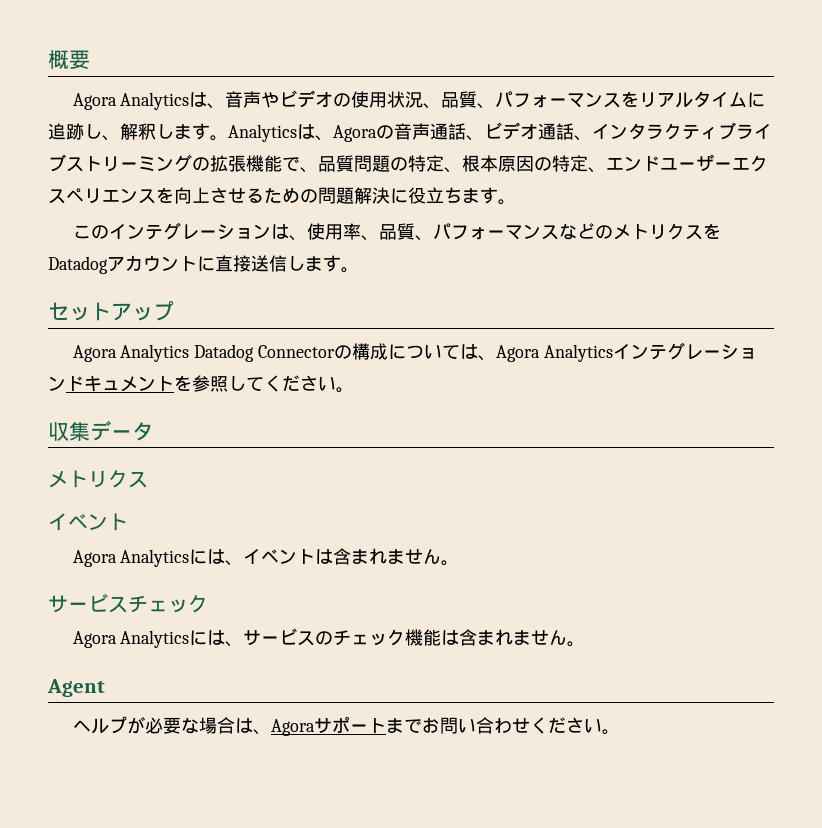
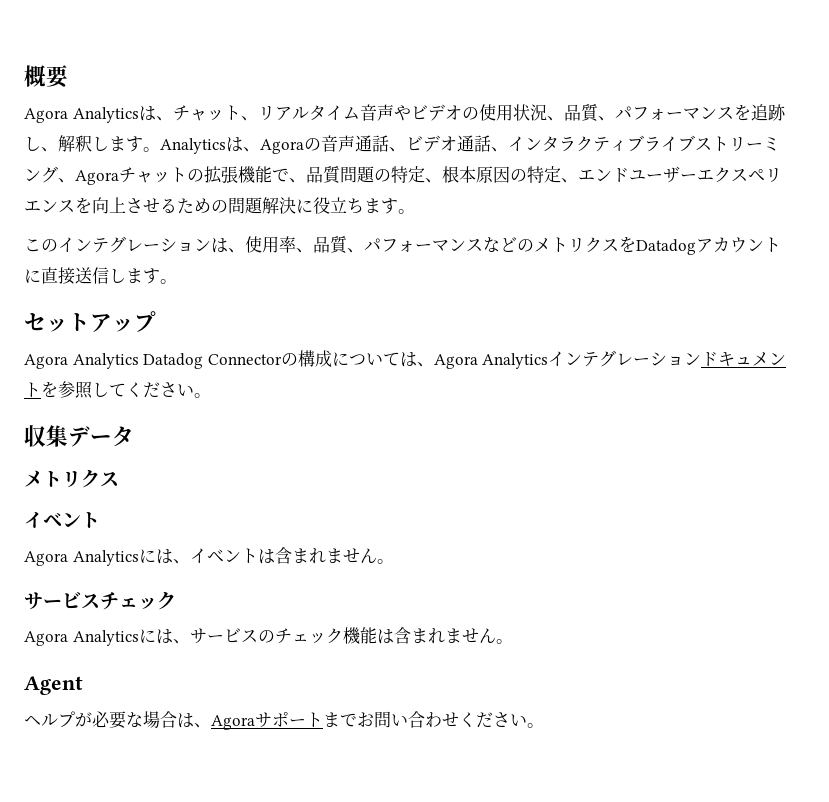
(226, 106) none -> [172,105,360,121] チャット、リアルタイム
[639,91,766,108] リアルタイムに -> (751, 112) none
(192, 163) none -> [58,167,187,185] 、Agoraチャット

